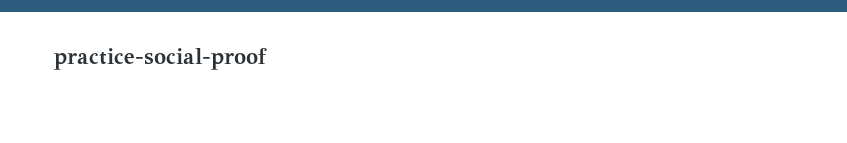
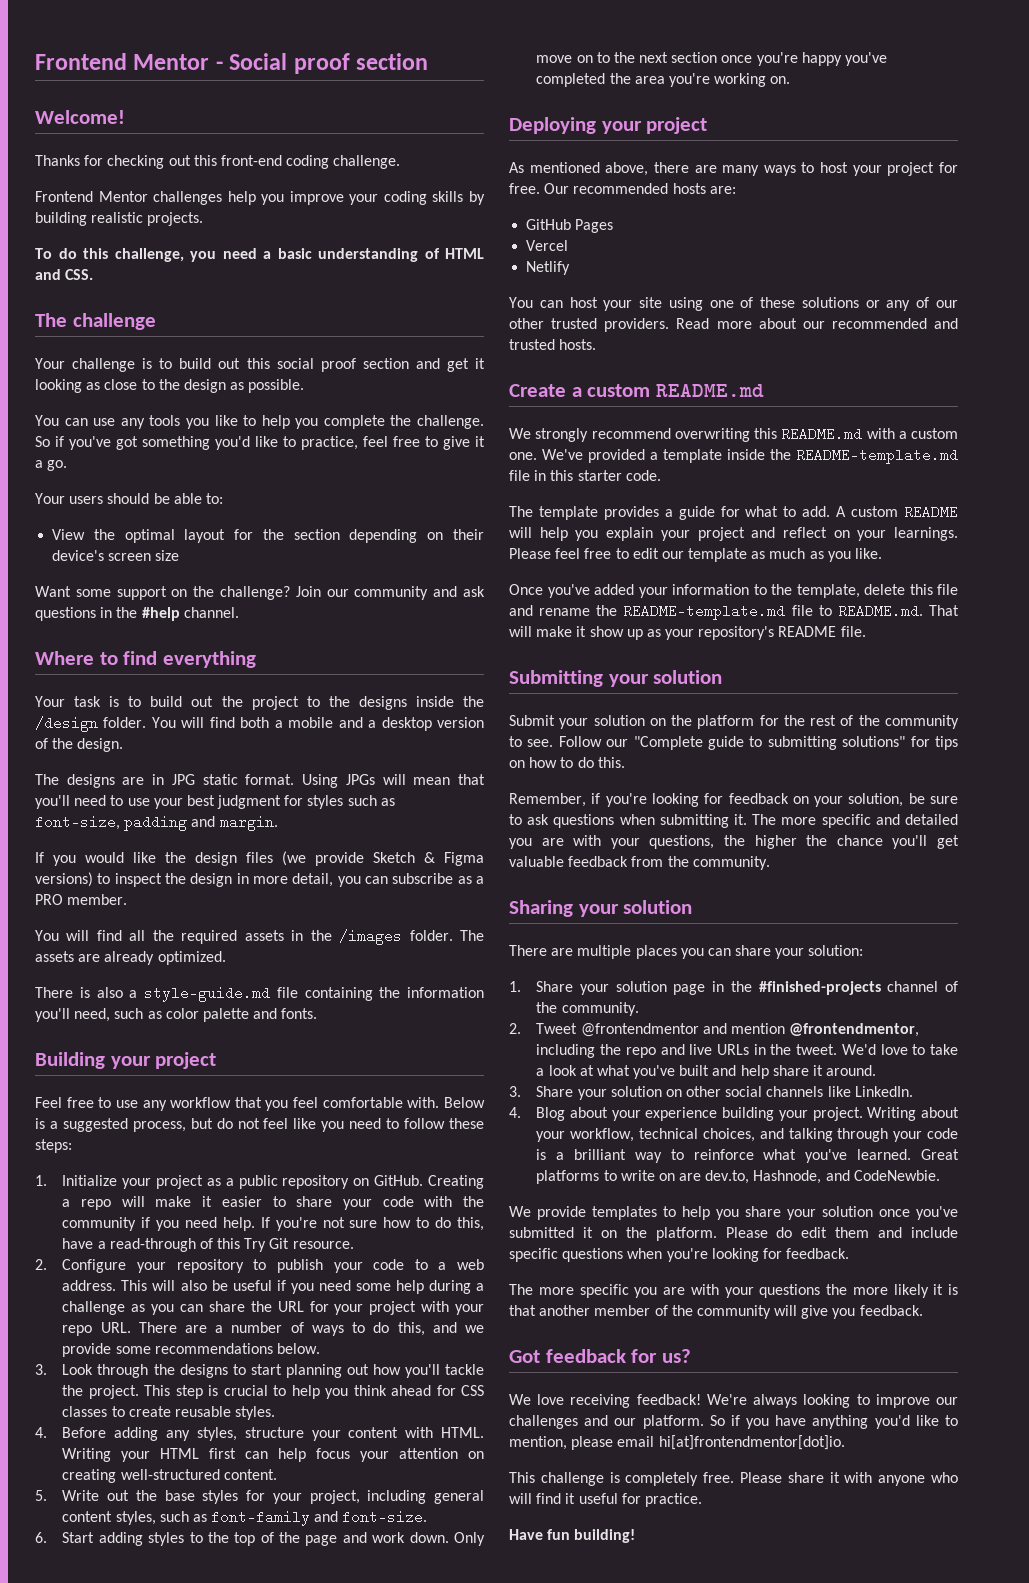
[54,48,267,70] practice-social-proof -> [35,53,429,74] [35,110,125,124] [35,155,401,169] [35,191,485,205] [35,212,204,226] [35,248,484,262] [35,269,94,280] [35,313,156,330] [35,358,485,372] [35,379,305,393] [35,415,484,429] [35,436,485,450] [35,460,68,471] [35,493,223,504] [52,529,484,543] [52,550,180,561] [35,586,486,600] [35,607,239,621] [35,651,257,668] [35,696,484,710] [35,716,484,732] [35,738,124,752] [35,774,486,788] [35,795,395,809] [35,815,278,831] [35,851,484,866] [35,872,484,887] [35,894,128,905] [35,929,484,945] [35,951,226,965] [35,986,484,1002] [35,1008,318,1022] [35,1052,217,1069] [35,1097,485,1111] [35,1118,484,1132] [35,1139,72,1153] [35,1175,485,1189] [62,1196,484,1210] [62,1217,485,1231] [62,1238,354,1252] [35,1259,484,1273] [62,1280,485,1294] [62,1301,484,1315] [62,1322,484,1336] [62,1343,320,1357] [35,1364,484,1378] [62,1385,484,1399] [62,1406,276,1420] [35,1427,484,1441] [62,1448,484,1462] [62,1469,277,1483] [35,1490,484,1504] [62,1510,428,1526] [35,1532,486,1546] [536,52,888,66] [536,73,791,87] [509,117,708,134] [509,162,958,176] [509,183,736,194] [526,219,614,233] [526,240,569,251] [526,261,571,275] [509,297,958,311] [509,318,958,332] [509,339,597,350] [509,384,765,397] [509,427,958,442] [509,448,958,464] [509,470,661,481] [509,505,959,520] [509,527,958,541] [509,548,883,562] [509,584,958,598] [509,604,960,620] [509,626,866,640] [509,670,723,687] [509,715,959,729] [509,736,958,750] [509,757,625,768] [509,793,958,807] [509,814,958,828] [509,835,959,849] [509,856,770,870] [509,900,693,917] [509,945,864,959] [509,981,958,995] [536,1002,639,1016] [509,1023,920,1037] [536,1044,958,1058] [536,1065,877,1079] [509,1086,913,1100] [509,1107,959,1121] [536,1128,958,1142] [536,1149,959,1163] [536,1170,940,1184] [509,1206,958,1220] [509,1227,958,1241] [509,1248,850,1262] [509,1284,958,1298] [509,1305,923,1319] [509,1349,692,1363] [509,1394,958,1408] [509,1415,958,1429] [509,1435,845,1450] [509,1472,958,1486] [509,1493,702,1507] [509,1529,636,1543] Frontend Mentor - Social proof section // Welcome! // Thanks for checking out this front-end coding challenge. // Frontend Mentor challenges help you improve your coding skills by building realistic projects. // To do this challenge, you need a basic understanding of HTML and CSS. // The challenge // Your challenge is to build out this social proof section and get it looking as close to the design as possible. // You can use any tools you like to help you complete the challenge. So if you've got something you'd like to practice, feel free to give it a go. // Your users should be able to: // View the optimal layout for the section depending on their device's screen size // Want some support on the challenge? Join our community and ask questions in the #help channel. // Where to find everything // Your task is to build out the project to the designs inside the /design folder. You will find both a mobile and a desktop version of the design. // The designs are in JPG static format. Using JPGs will mean that you'll need to use your best judgment for styles such as font-size, padding and margin. // If you would like the design files (we provide Sketch & Figma versions) to inspect the design in more detail, you can subscribe as a PRO member. // You will find all the required assets in the /images folder. The assets are already optimized. // There is also a style-guide.md file containing the information you'll need, such as color palette and fonts. // Building your project // Feel free to use any workflow that you feel comfortable with. Below is a suggested process, but do not feel like you need to follow these steps: // 1. Initialize your project as a public repository on GitHub. Creating a repo will make it easier to share your code with the community if you need help. If you're not sure how to do this, have a read-through of this Try Git resource. // 2. Configure your repository to publish your code to a web address. This will also be useful if you need some help during a challenge as you can share the URL for your project with your repo URL. There are a number of ways to do this, and we provide some recommendations below. // 3. Look through the designs to start planning out how you'll tackle the project. This step is crucial to help you think ahead for CSS classes to create reusable styles. // 4. Before adding any styles, structure your content with HTML. Writing your HTML first can help focus your attention on creating well-structured content. // 5. Write out the base styles for your project, including general content styles, such as font-family and font-size. // 6. Start adding styles to the top of the page and work down. Only move on to the next section once you're happy you've completed the area you're working on. // Deploying your project // As mentioned above, there are many ways to host your project for free. Our recommended hosts are: // GitHub Pages // Vercel // Netlify // You can host your site using one of these solutions or any of our other trusted providers. Read more about our recommended and trusted hosts. // Create a custom README.md // We strongly recommend overwriting this README.md with a custom one. We've provided a template inside the README-template.md file in this starter code. // The template provides a guide for what to add. A custom README will help you explain your project and reflect on your learnings. Please feel free to edit our template as much as you like. // Once you've added your information to the template, delete this file and rename the README-template.md file to README.md. That will make it show up as your repository's README file. // Submitting your solution // Submit your solution on the platform for the rest of the community to see. Follow our "Complete guide to submitting solutions" for tips on how to do this. // Remember, if you're looking for feedback on your solution, be sure to ask questions when submitting it. The more specific and detailed you are with your questions, the higher the chance you'll get valuable feedback from the community. // Sharing your solution // There are multiple places you can share your solution: // 1. Share your solution page in the #finished-projects channel of the community. // 2. Tweet @frontendmentor and mention @frontendmentor, including the repo and live URLs in the tweet. We'd love to take a look at what you've built and help share it around. // 3. Share your solution on other social channels like LinkedIn. // 4. Blog about your experience building your project. Writing about your workflow, technical choices, and talking through your code is a brilliant way to reinforce what you've learned. Great platforms to write on are dev.to, Hashnode, and CodeNewbie. // We provide templates to help you share your solution once you've submitted it on the platform. Please do edit them and include specific questions when you're looking for feedback. // The more specific you are with your questions the more likely it is that another member of the community will give you feedback. // Got feedback for us? // We love receiving feedback! We're always looking to improve our challenges and our platform. So if you have anything you'd like to mention, please email hi[at]frontendmentor[dot]io. // This challenge is completely free. Please share it with anyone who will find it useful for practice. // Have fun building!

